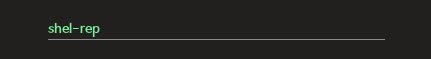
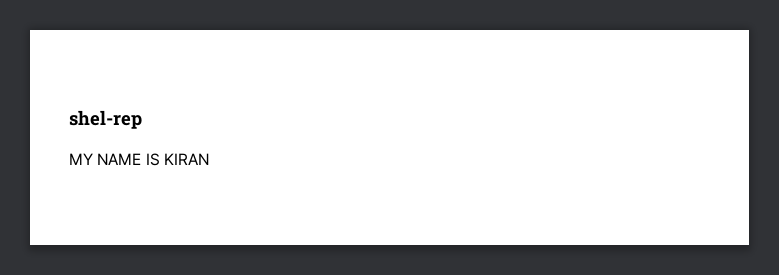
(100, 29) none -> [69,153,209,166] // MY NAME IS KIRAN

